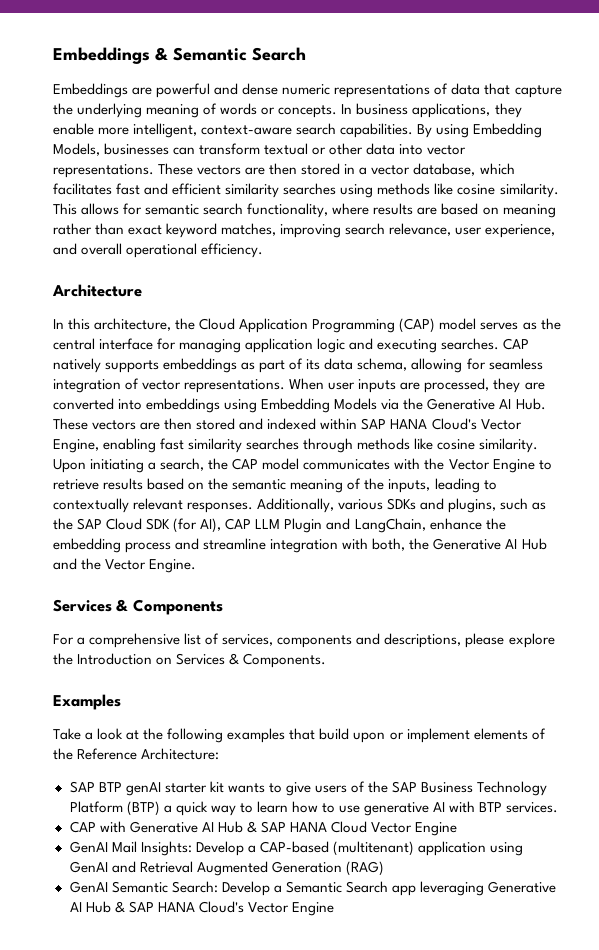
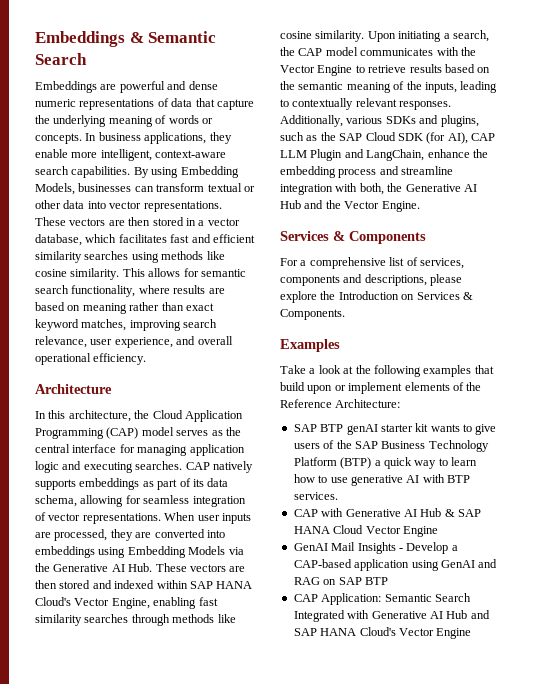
[140,841,192,856] Insights: -> [357,542,403,554] Insights -
[332,841,414,856] (multitenant) -> (352, 563) none
[139,861,384,876] [69,881,556,896] [69,901,125,913] Retrieval Augmented Generation (RAG) // GenAI Semantic Search: Develop a Semantic Search app leveraging Generative AI Hub & -> [293,577,388,585] [293,593,471,605] [293,610,490,622] RAG on SAP BTP // CAP Application: Semantic Search Integrated with Generative AI Hub and

